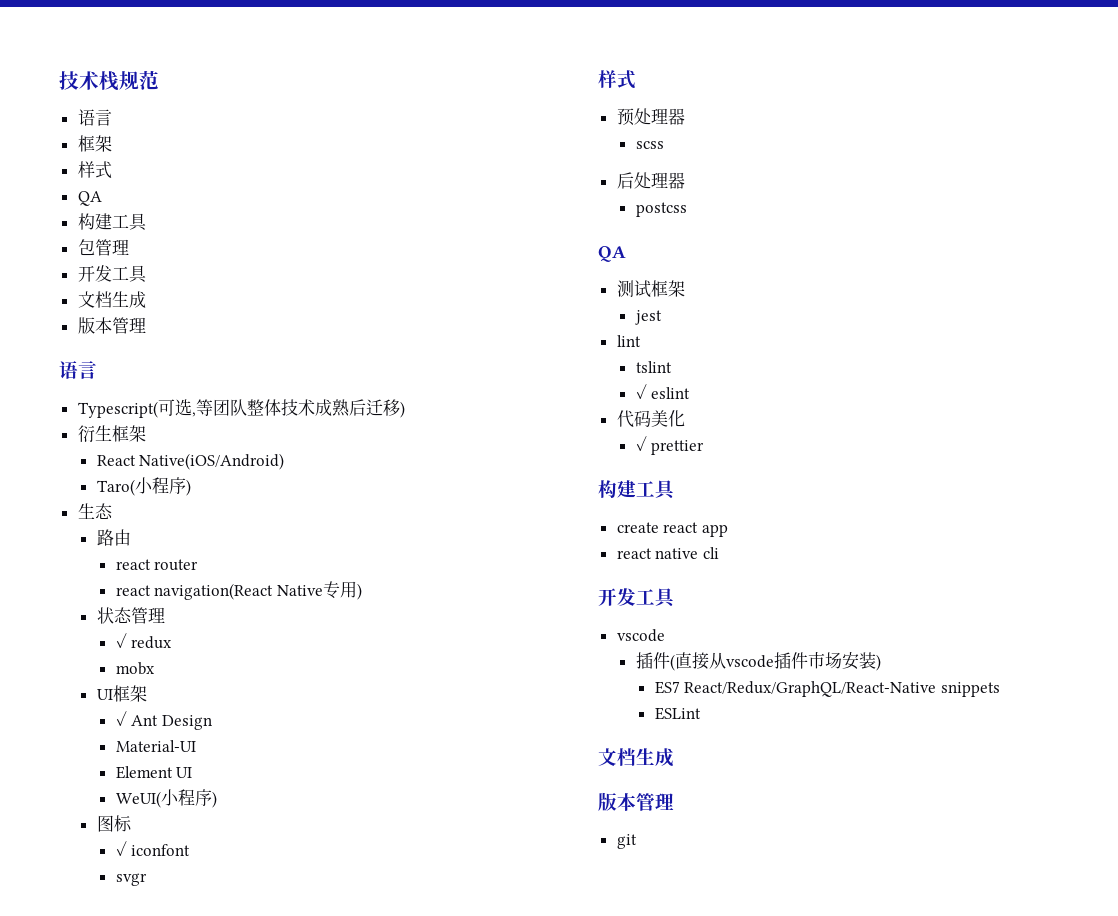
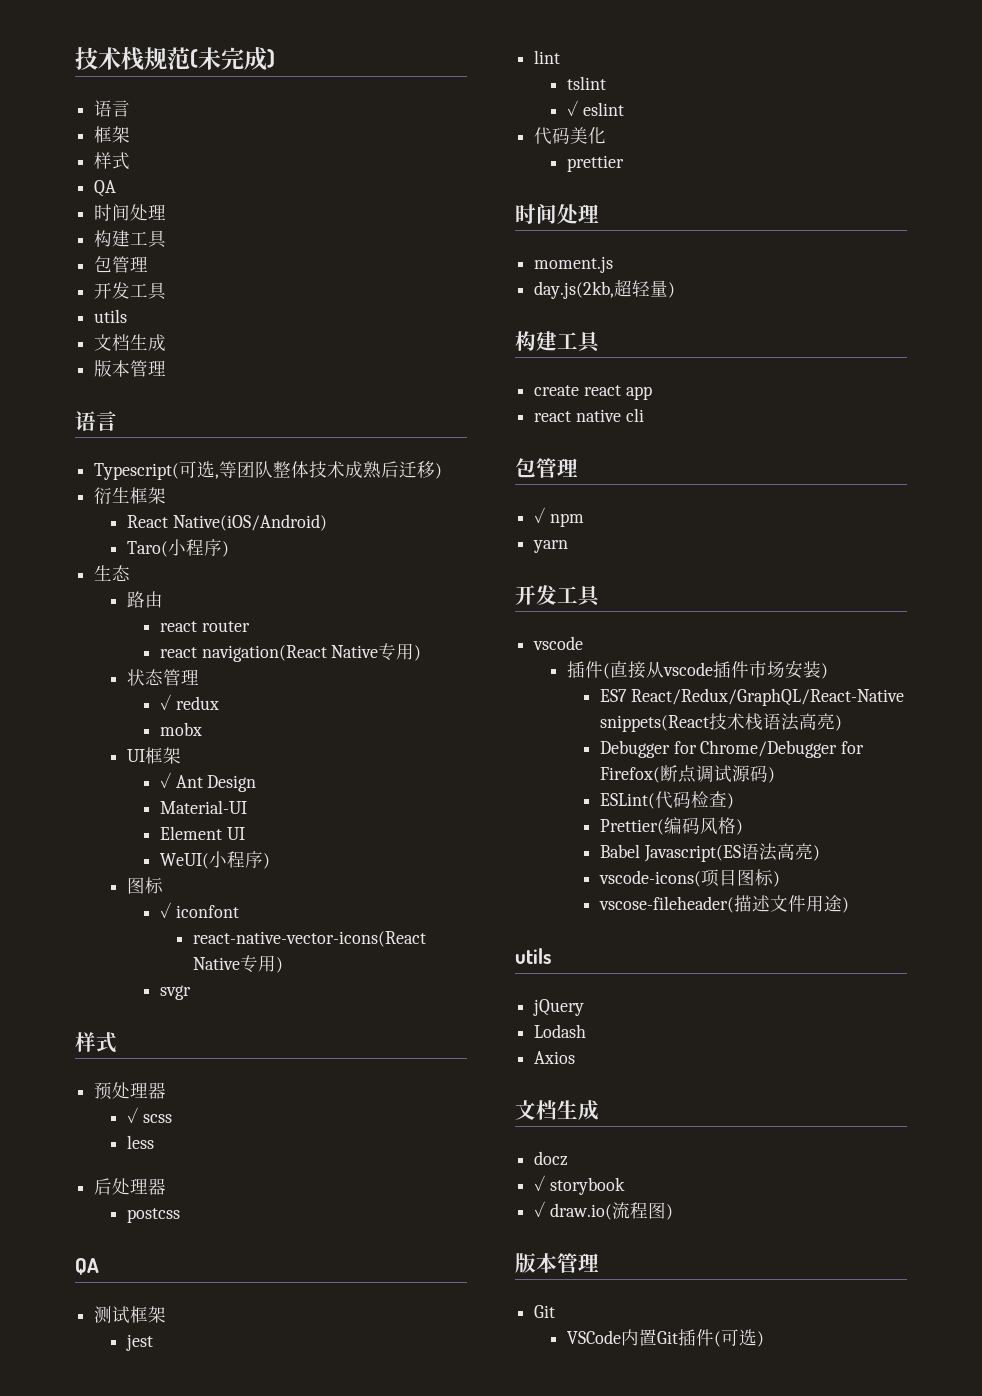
(159, 80) none -> [190,47,275,71] (未完成)
(102, 198) none -> [94,204,167,221] // 时间处理
(147, 274) none -> [94,309,128,323] // utils
(191, 850) none -> [192,931,426,947] [192,955,283,973] // react-native-vector-icons(React Native专用)
(685, 116) none -> [127,1107,139,1123] ✓
(664, 145) none -> [127,1135,155,1149] // less
[635,436,647,451] ✓ -> (607, 135) none
(705, 447) none -> [515,204,599,224] [534,256,614,273] [534,279,676,299] // 时间处理 // moment.js // day.js(2kb,超轻量)
(719, 553) none -> [515,458,578,478] [534,507,584,527] [533,540,569,553] // 包管理 // ✓ npm // yarn
[940,682,1000,697] [654,707,701,720] [598,748,674,767] [598,792,674,811] [616,834,637,849] snippets // ESLint // 文档生成 // 版本管理 // git -> [599,713,842,732] [599,740,865,758] [599,765,775,783] [599,791,734,809] [599,817,743,835] [599,843,820,862] [598,869,780,887] [598,895,849,913] [515,948,551,964] [533,999,585,1016] [534,1024,587,1038] [534,1051,576,1064] [515,1100,599,1120] [534,1151,569,1166] [534,1175,625,1195] [534,1201,673,1220] [515,1253,599,1273] [534,1305,556,1318] [567,1329,765,1347] snippets(React技术栈语法高亮) // Debugger for Chrome/Debugger for Firefox(断点调试源码) // ESLint(代码检查) // Prettier(编码风格) // Babel Javascript(ES语法高亮) // vscode-icons(项目图标) // vscose-fileheader(描述文件用途) // utils // jQuery // Lodash // Axios // 文档生成 // docz // ✓ storybook // ✓ draw.io(流程图) // 版本管理 // Git // VSCode内置Git插件(可选)

